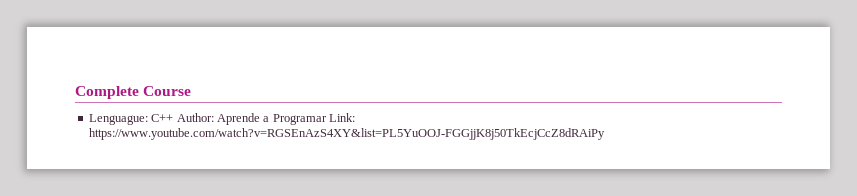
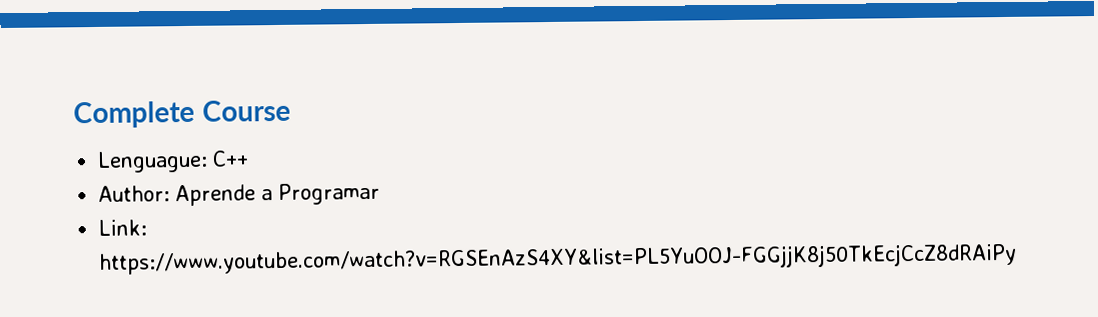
(174, 118) none -> (250, 158) //
(327, 119) none -> (381, 193) //

